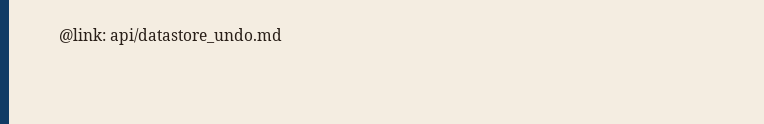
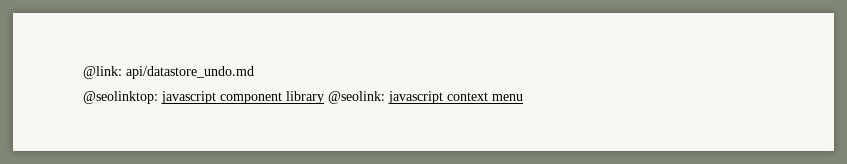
(283, 36) none -> [83,91,523,104] // @seolinktop: javascript component library @seolink: javascript context menu

